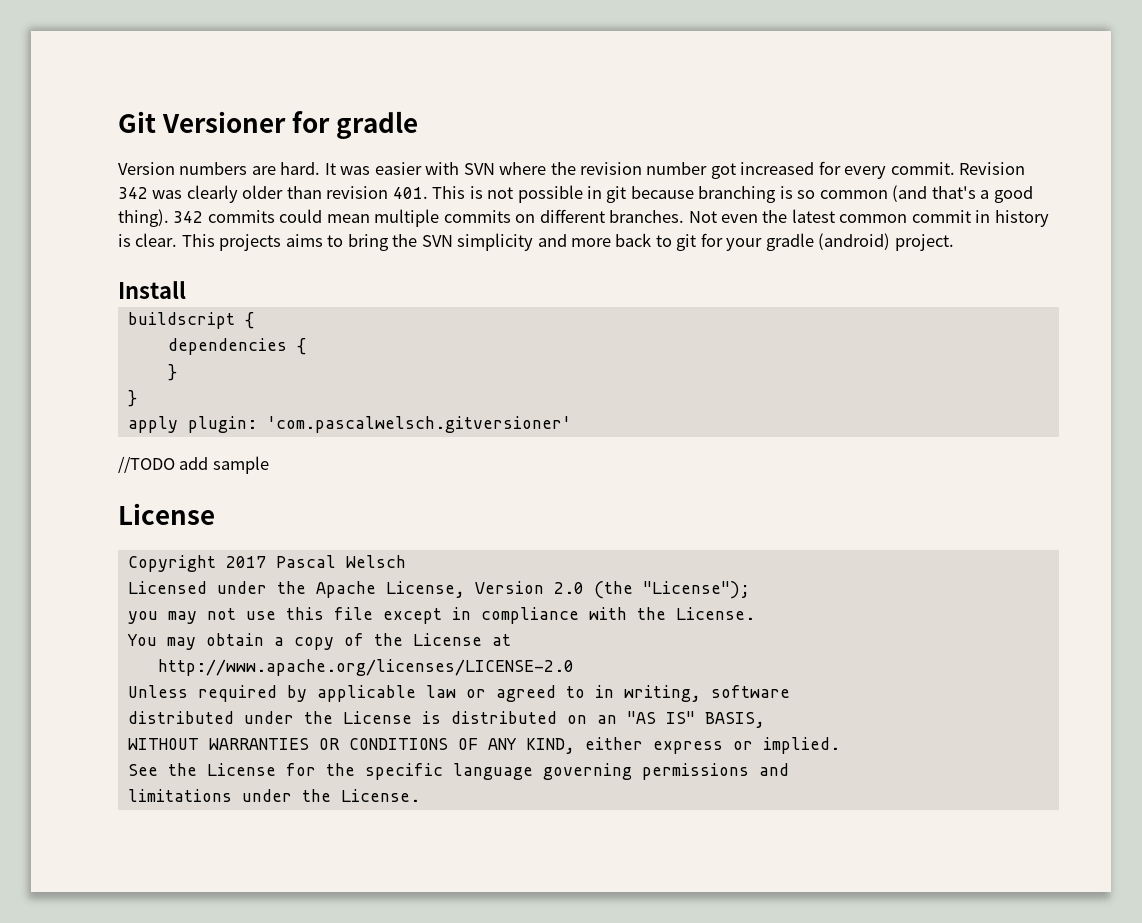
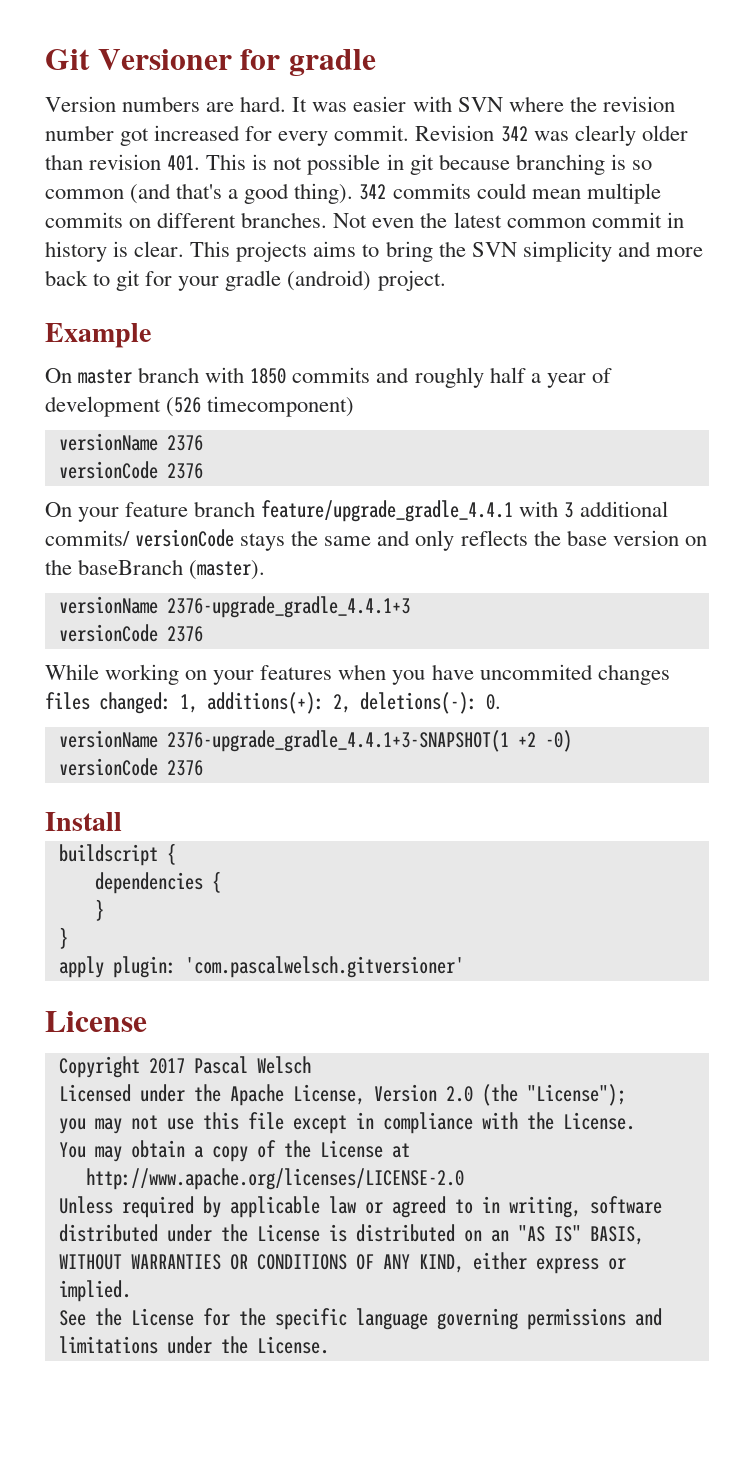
(954, 242) none -> [45,323,151,348] [45,367,612,388] [45,396,355,417] [58,433,203,451] [58,461,203,479] [45,500,668,522] [45,529,707,551] [45,559,266,580] [58,596,410,618] [58,624,203,642] [45,664,670,685] [45,692,501,714] [58,730,572,752] [58,758,203,776] // Example // On master branch with 1850 commits and roughly half a year of development (526 timecomponent) // versionName 2376 // versionCode 2376 // On your feature branch feature/upgrade_gradle_4.4.1 with 3 additional commits/ versionCode stays the same and only reflects the base version on the baseBranch (master). // versionName 2376-upgrade_gradle_4.4.1+3 // versionCode 2376 // While working on your features when you have uncommited changes files changed: 1, additions(+): 2, deletions(-): 0. // versionName 2376-upgrade_gradle_4.4.1+3-SNAPSHOT(1 +2 -0) // versionCode 2376
[118,456,269,474] // //TODO add sample -> (464, 967) none

